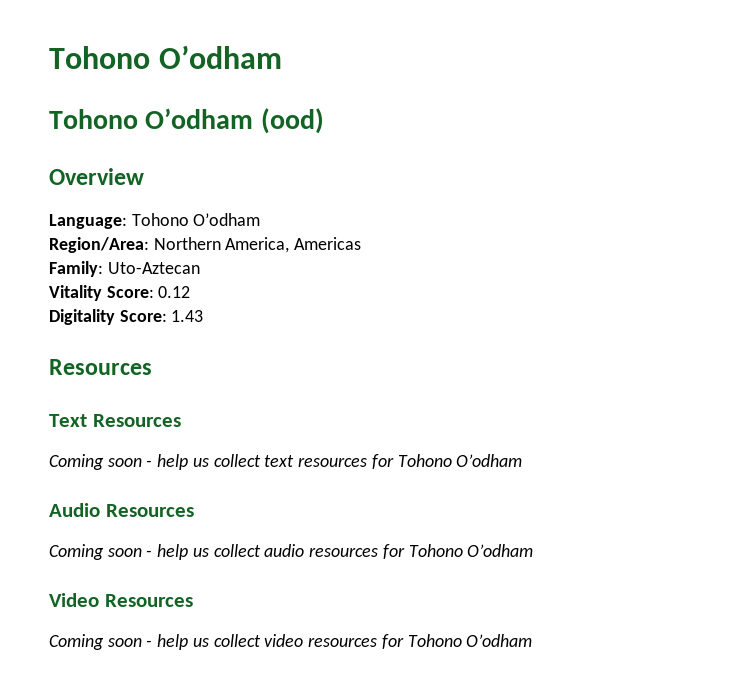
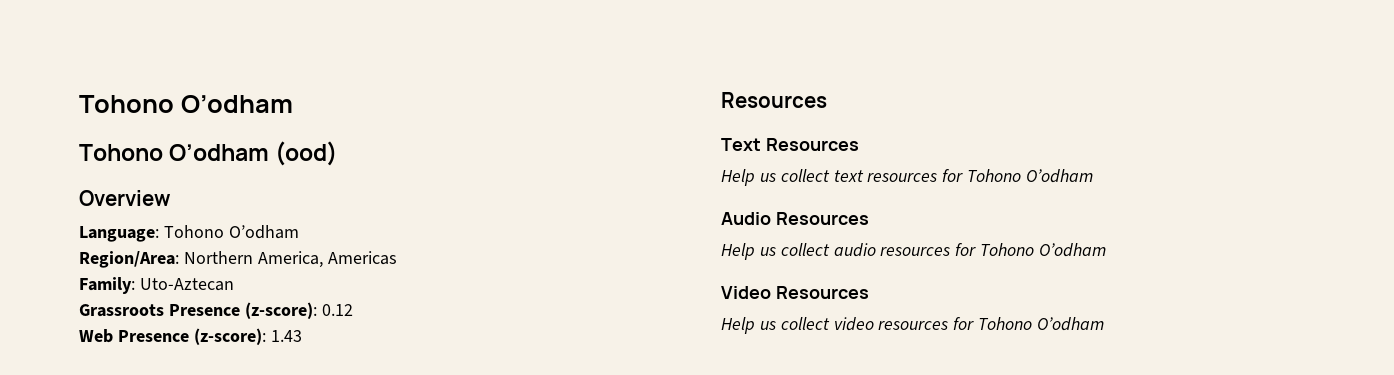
[49,285,191,301] [49,309,167,325] Vitality Score: 0.12 // Digitality Score: -> [79,302,353,319] [79,328,266,345] Grassroots Presence (z-score): 0.12 // Web Presence (z-score):
[49,454,189,470] Coming soon - help -> [721,169,755,186] Help
[49,544,189,560] Coming soon - help -> [721,243,755,260] Help
[49,634,189,650] Coming soon - help -> [721,317,755,334] Help

